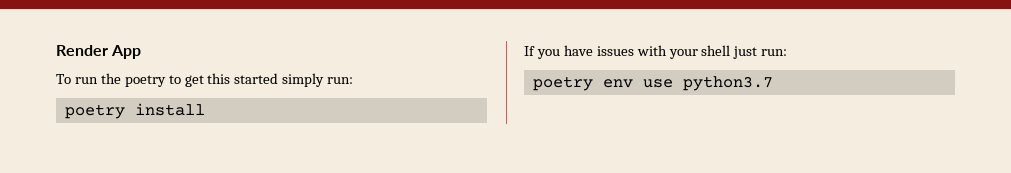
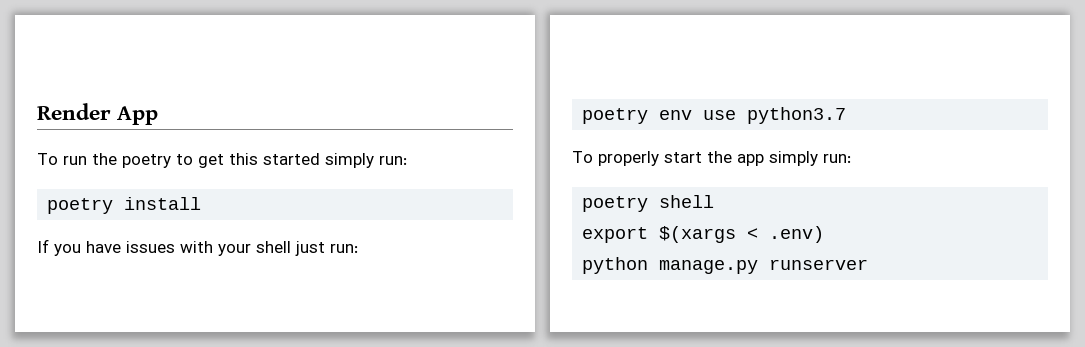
(773, 83) none -> [572,151,851,166] [582,195,715,212] [582,226,825,243] [582,257,869,274] // To properly start the app simply run: // poetry shell // export $(xargs < .env) // python manage.py runserver

